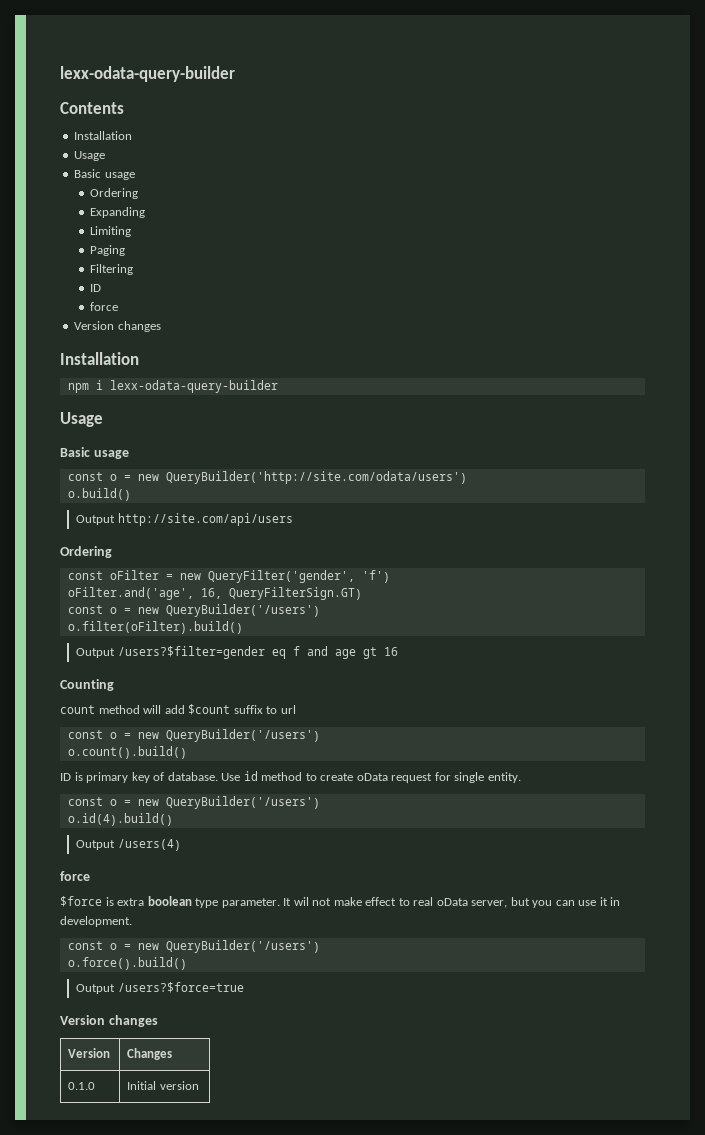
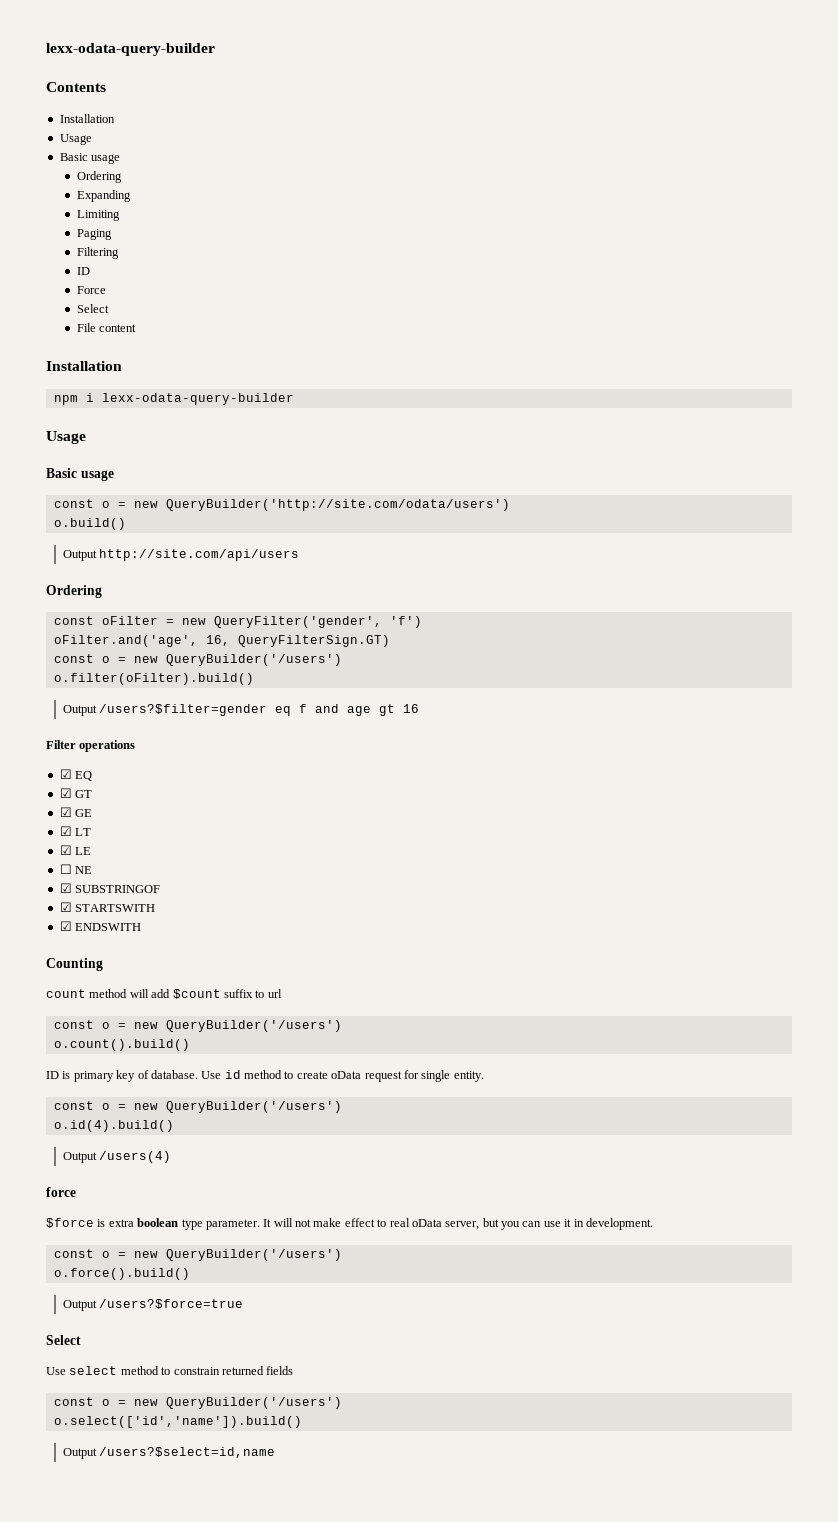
[90,302,119,311] [74,321,161,332] force // Version changes -> [76,286,106,294] [76,304,109,313] [76,323,136,332] Force // Select // File content
(398, 651) none -> [46,740,136,752] [59,769,93,781] [59,788,93,798] [59,807,93,817] [59,826,92,836] [59,845,92,855] [59,864,93,874] [59,883,161,893] [59,902,156,912] [59,921,142,931] // Filter operations // ☑ EQ // ☑ GT // ☑ GE // ☑ LT // ☑ LE // ☐ NE // ☑ SUBSTRINGOF // ☑ STARTSWITH // ☑ ENDSWITH
[293,897,309,906] wil -> [273,1218,293,1227] will
[60,1015,158,1027] [68,1048,111,1058] [127,1048,173,1060] [68,1082,96,1090] [127,1081,199,1090] Version changes // Version | Changes // 0.1.0 | Initial version -> [46,1335,81,1345] [46,1366,294,1375] [53,1397,342,1409] [53,1416,302,1428] [62,1447,276,1459] Select // Use select method to constrain returned fields // const o = new QueryBuilder('/users') // o.select(['id','name']).build() // Output /users?$select=id,name

